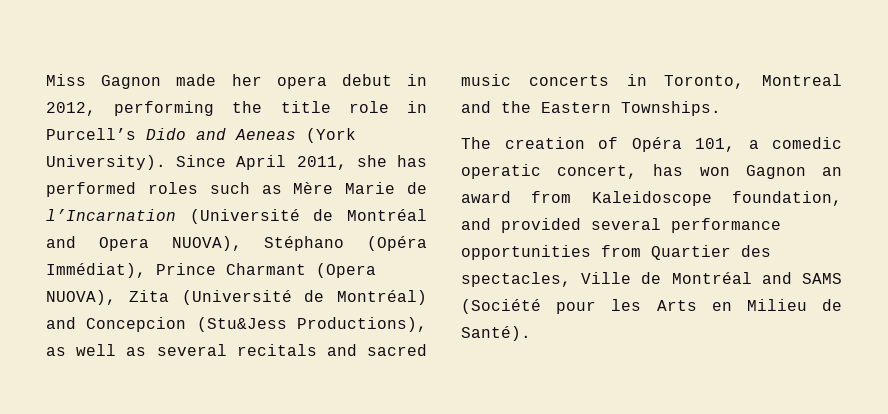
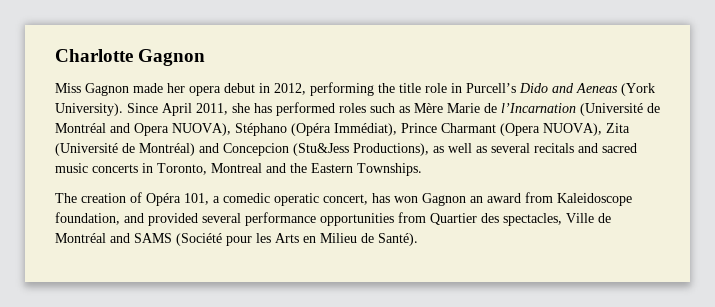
(46, 80) none -> [55,49,206,66] Charlotte Gagnon //

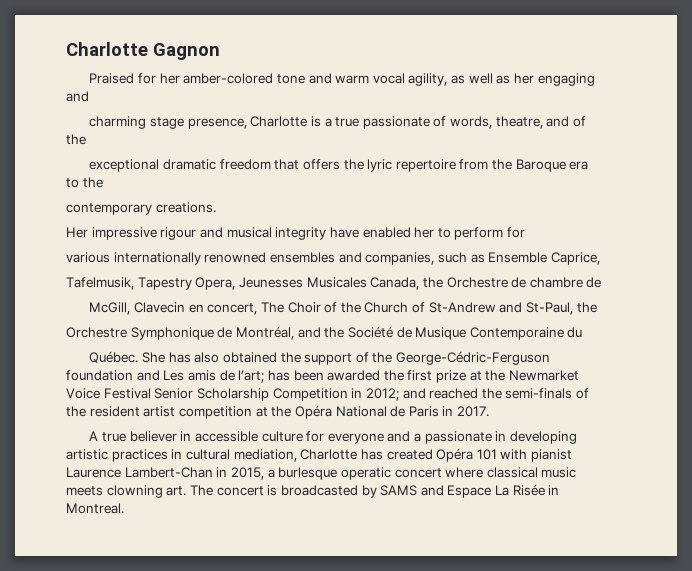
[55,82,655,96] [55,102,660,116] [55,123,630,136] [55,143,429,156] Miss Gagnon made her opera debut in 2012, performing the title role in Purcell’s Dido and Aeneas (York University). Since April 2011, she has performed roles such as Mère Marie de l’Incarnation (Université de Montréal and Opera NUOVA), Stéphano (Opéra Immédiat), Prince Charmant (Opera NUOVA), Zita (Université de Montréal) and Concepcion (Stu&Jess Productions), -> [89,73,448,86] Praised for her amber-colored tone and warm vocal agility,
[491,143,637,153] [55,163,422,176] [55,192,632,206] [55,212,611,226] [55,233,418,246] several recitals and sacred music concerts in Toronto, Montreal and the Eastern Townships. // The creation of Opéra 101, a comedic operatic concert, has won Gagnon an award from Kaleidoscope foundation, and provided several performance opportunities from Quartier des spectacles, Ville de Montréal and SAMS (Société pour les Arts en Milieu de Santé). -> [514,73,595,86] [66,91,89,102] [89,116,587,129] [66,134,86,145] [89,159,589,172] [66,177,103,188] [66,202,216,215] [66,227,526,240] [66,252,600,265] [66,277,602,290] [89,302,597,315] [66,326,583,340] [89,351,551,365] [66,370,580,383] [66,388,590,401] [66,405,490,419] [89,431,578,444] [66,448,573,462] [66,467,577,480] [66,484,560,498] [66,503,124,514] her engaging and // charming stage presence, Charlotte is a true passionate of words, theatre, and of the // exceptional dramatic freedom that offers the lyric repertoire from the Baroque era to the // contemporary creations. // Her impressive rigour and musical integrity have enabled her to perform for // various internationally renowned ensembles and companies, such as Ensemble Caprice, // Tafelmusik, Tapestry Opera, Jeunesses Musicales Canada, the Orchestre de chambre de // McGill, Clavecin en concert, The Choir of the Church of St-Andrew and St-Paul, the // Orchestre Symphonique de Montréal, and the Société de Musique Contemporaine du // Québec. She has also obtained the support of the George-Cédric-Ferguson foundation and Les amis de l’art; has been awarded the first prize at the Newmarket Voice Festival Senior Scholarship Competition in 2012; and reached the semi-finals of the resident artist competition at the Opéra National de Paris in 2017. // A true believer in accessible culture for everyone and a passionate in developing artistic practices in cultural mediation, Charlotte has created Opéra 101 with pianist Laurence Lambert-Chan in 2015, a burlesque operatic concert where classical music meets clowning art. The concert is broadcasted by SAMS and Espace La Risée in Montreal.

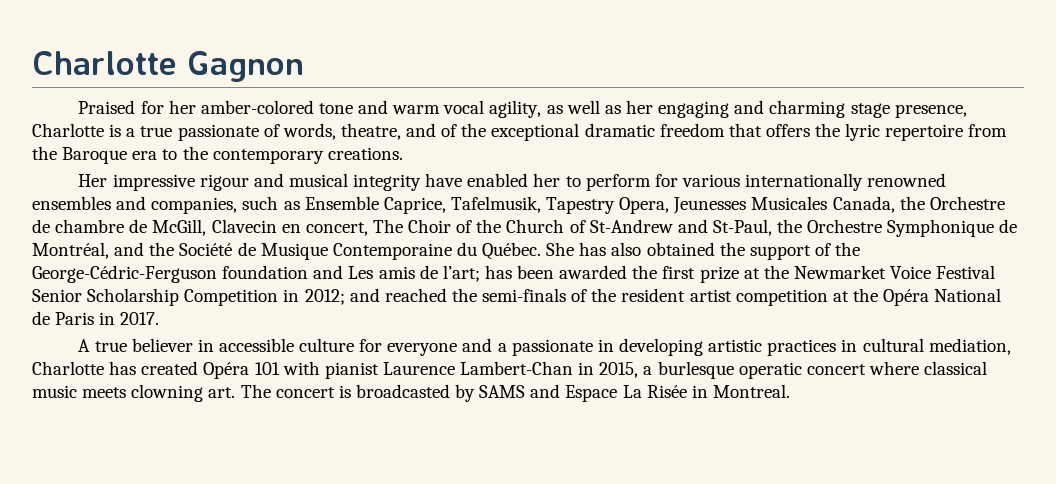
(89, 96) // -> (765, 107) none
(86, 139) // -> (487, 130) none
(103, 182) // -> (208, 153) none
(526, 232) // -> (678, 180) none
(600, 258) // -> (446, 205) none
(602, 282) // -> (148, 226) none
(597, 307) // -> (803, 226) none
(583, 332) // -> (477, 249) none

